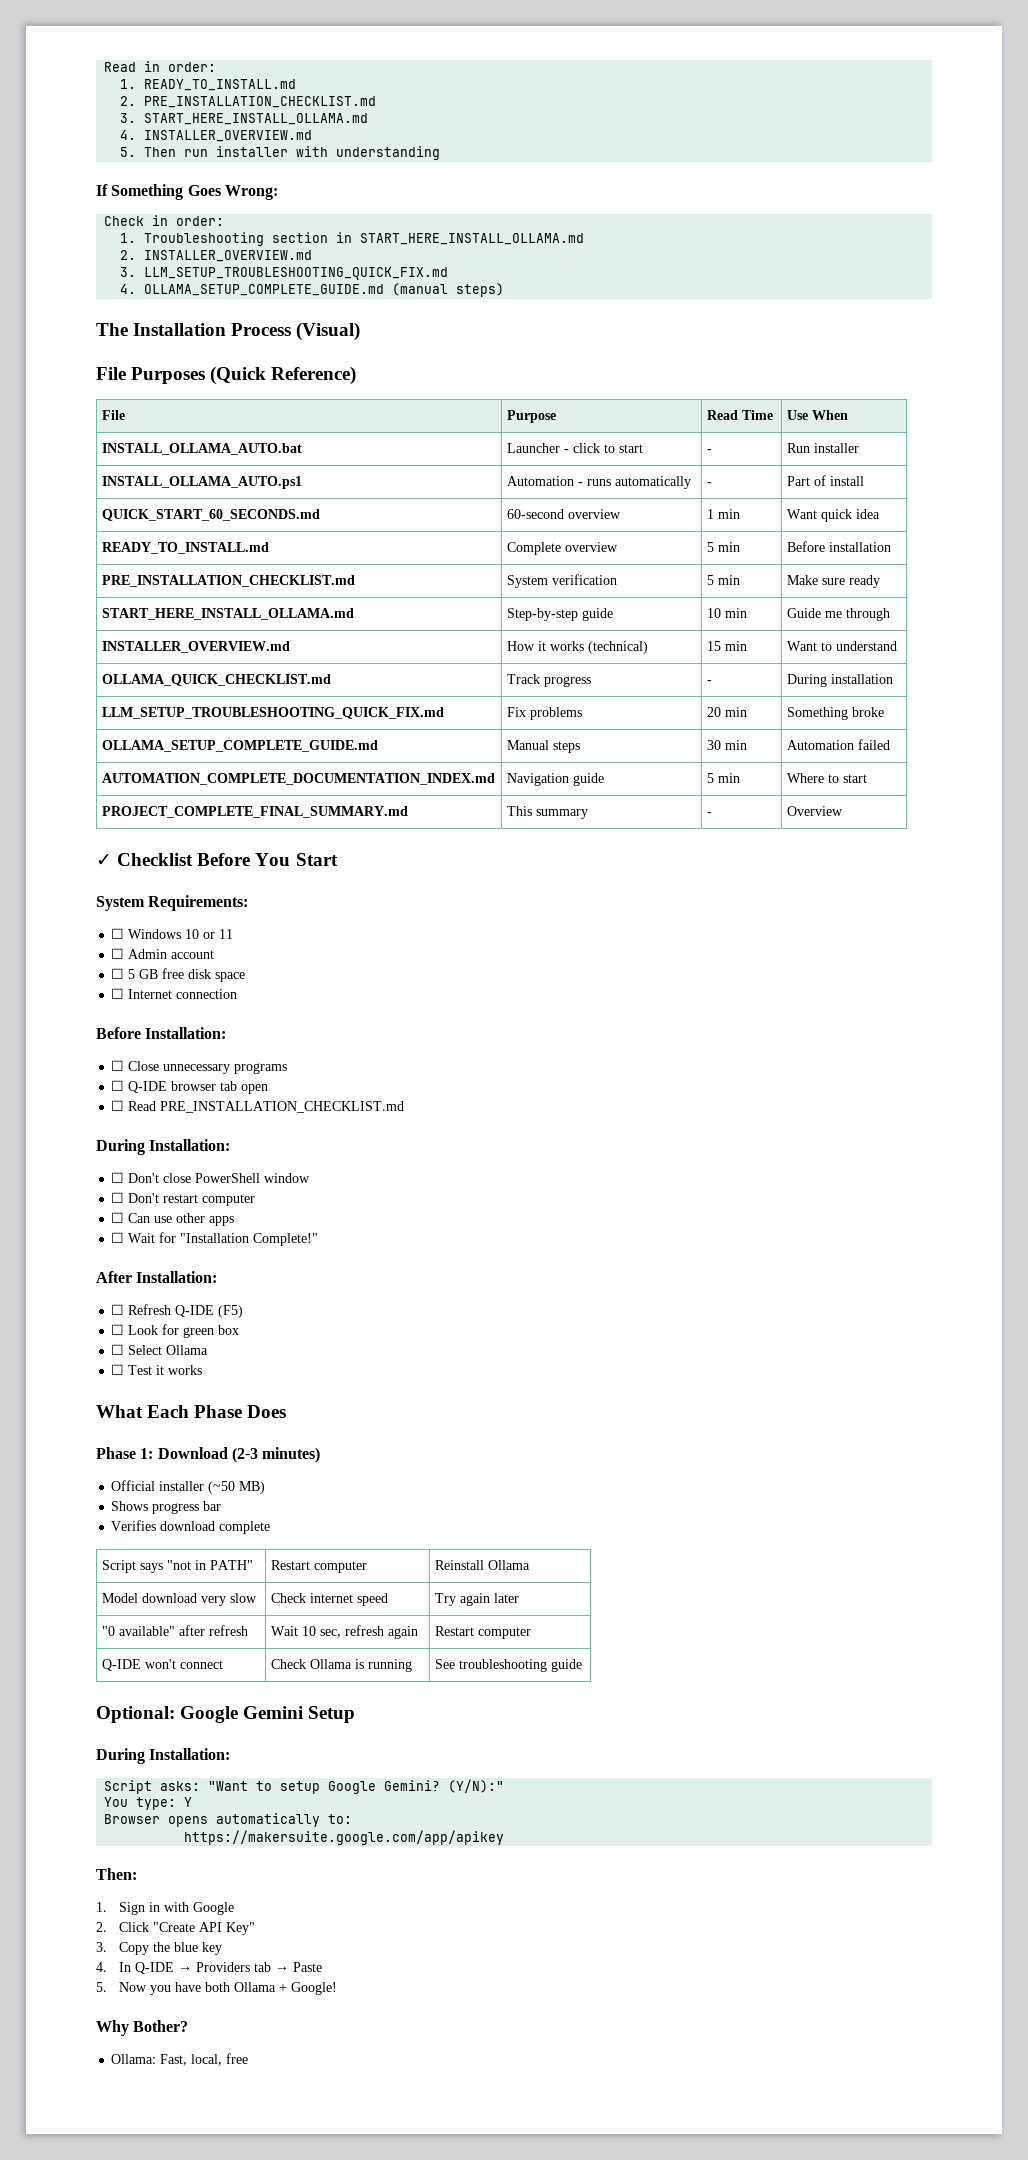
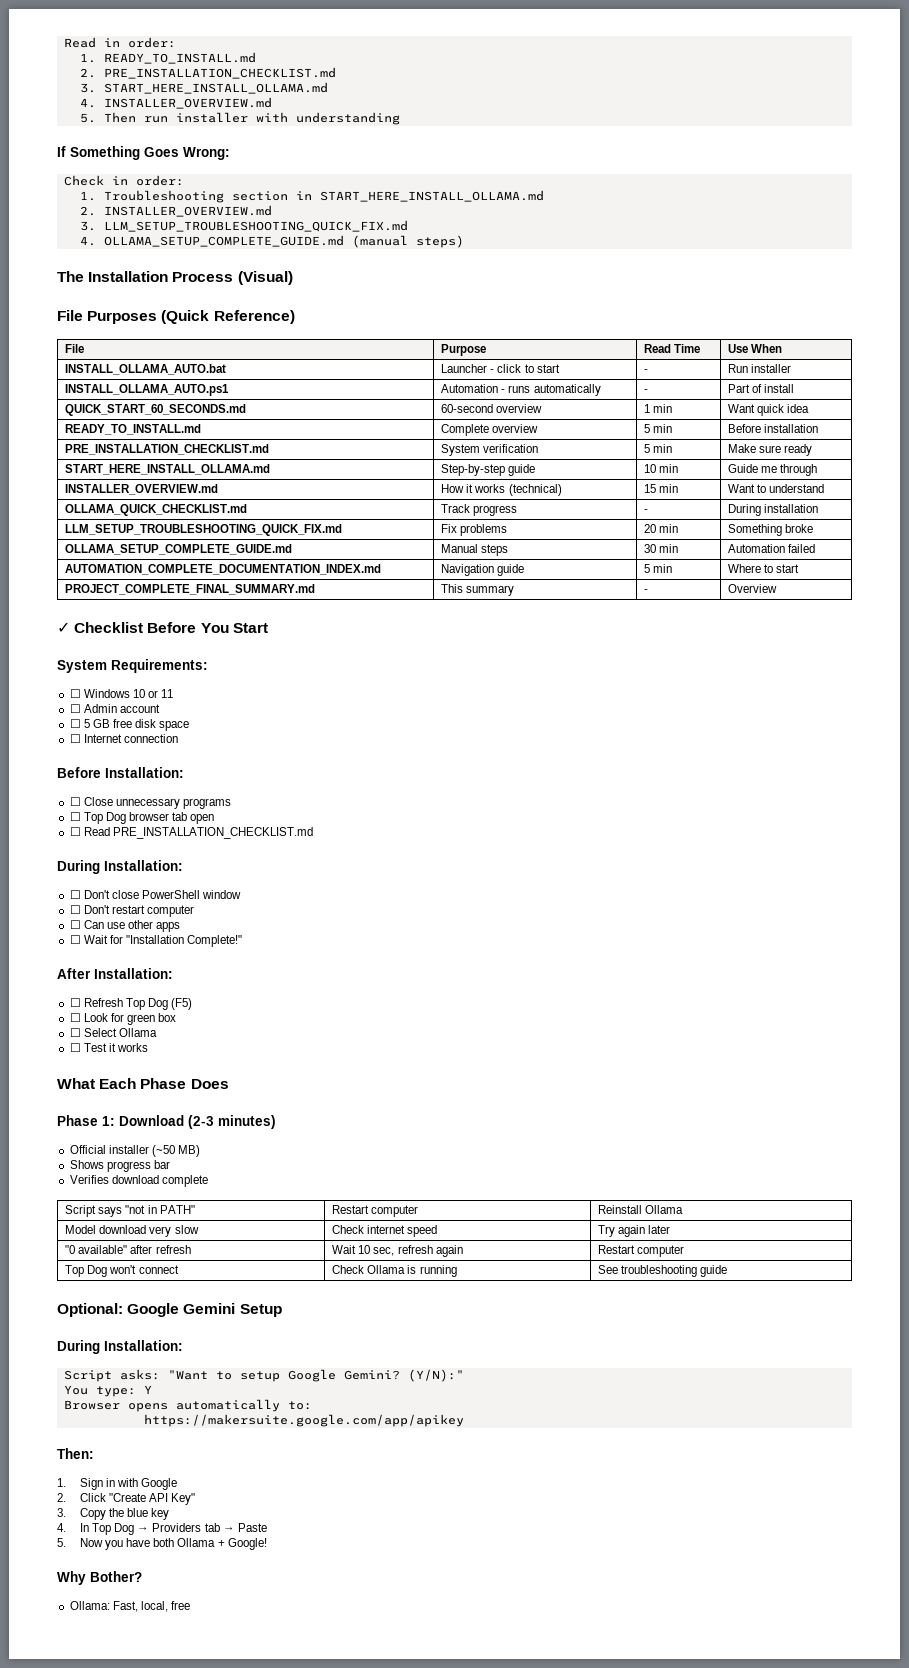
[128,1081,168,1093] Q-IDE -> [83,812,126,824] Top Dog
[175,1305,215,1317] Q-IDE -> [125,998,168,1010] Top Dog
[101,1659,141,1671] Q-IDE -> [65,1265,108,1277] Top Dog
[135,1962,175,1974] Q-IDE -> [92,1523,135,1535] Top Dog

